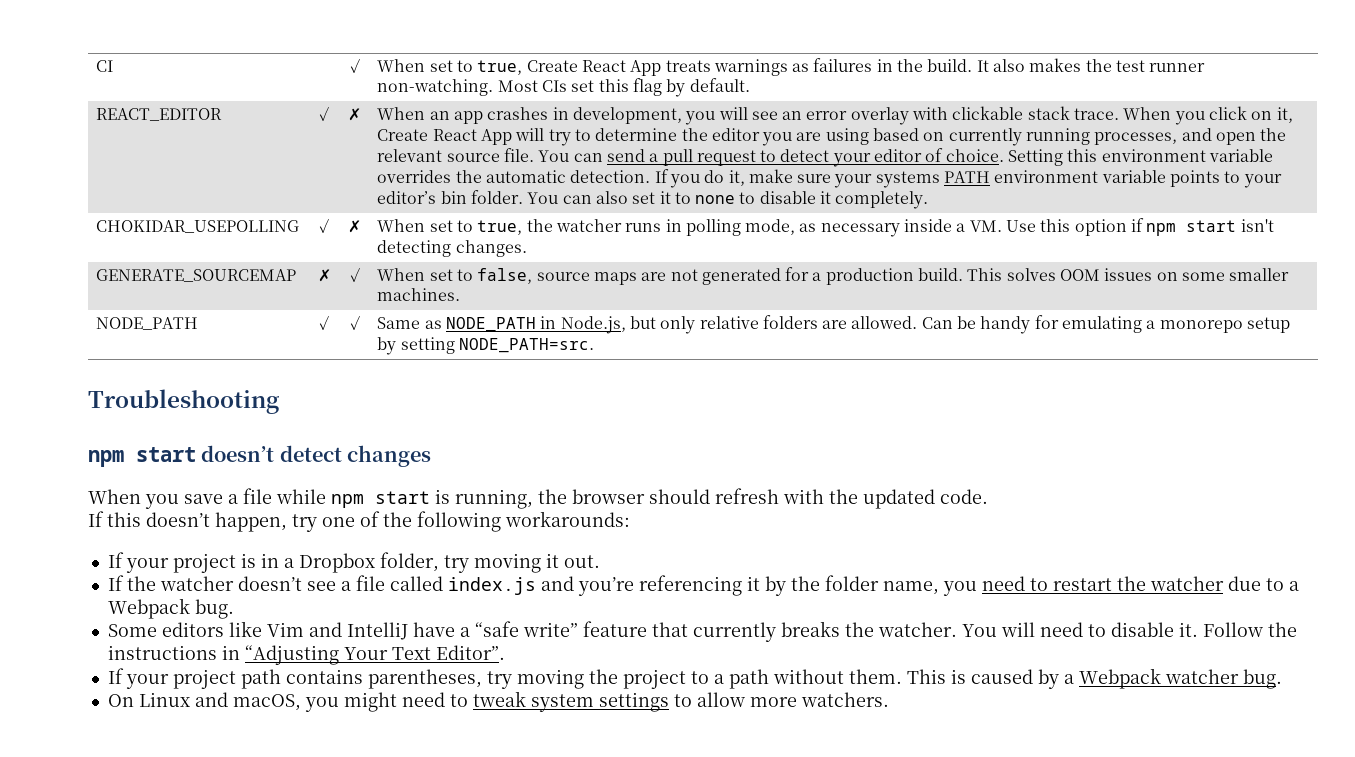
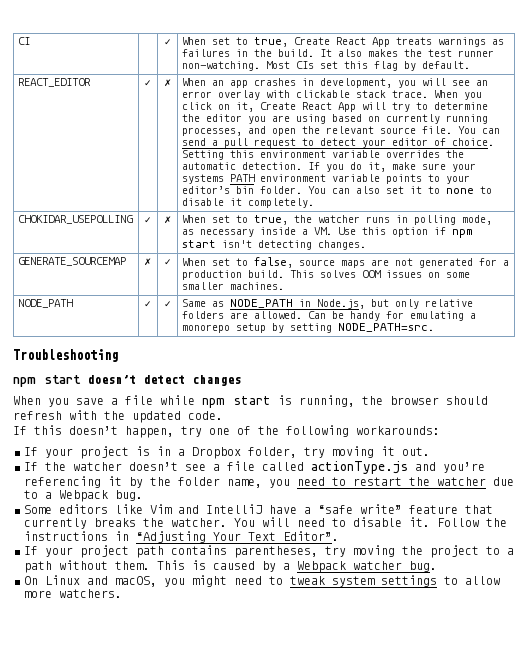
[447,577,536,595] index.js -> [311,461,408,474] actionType.js

